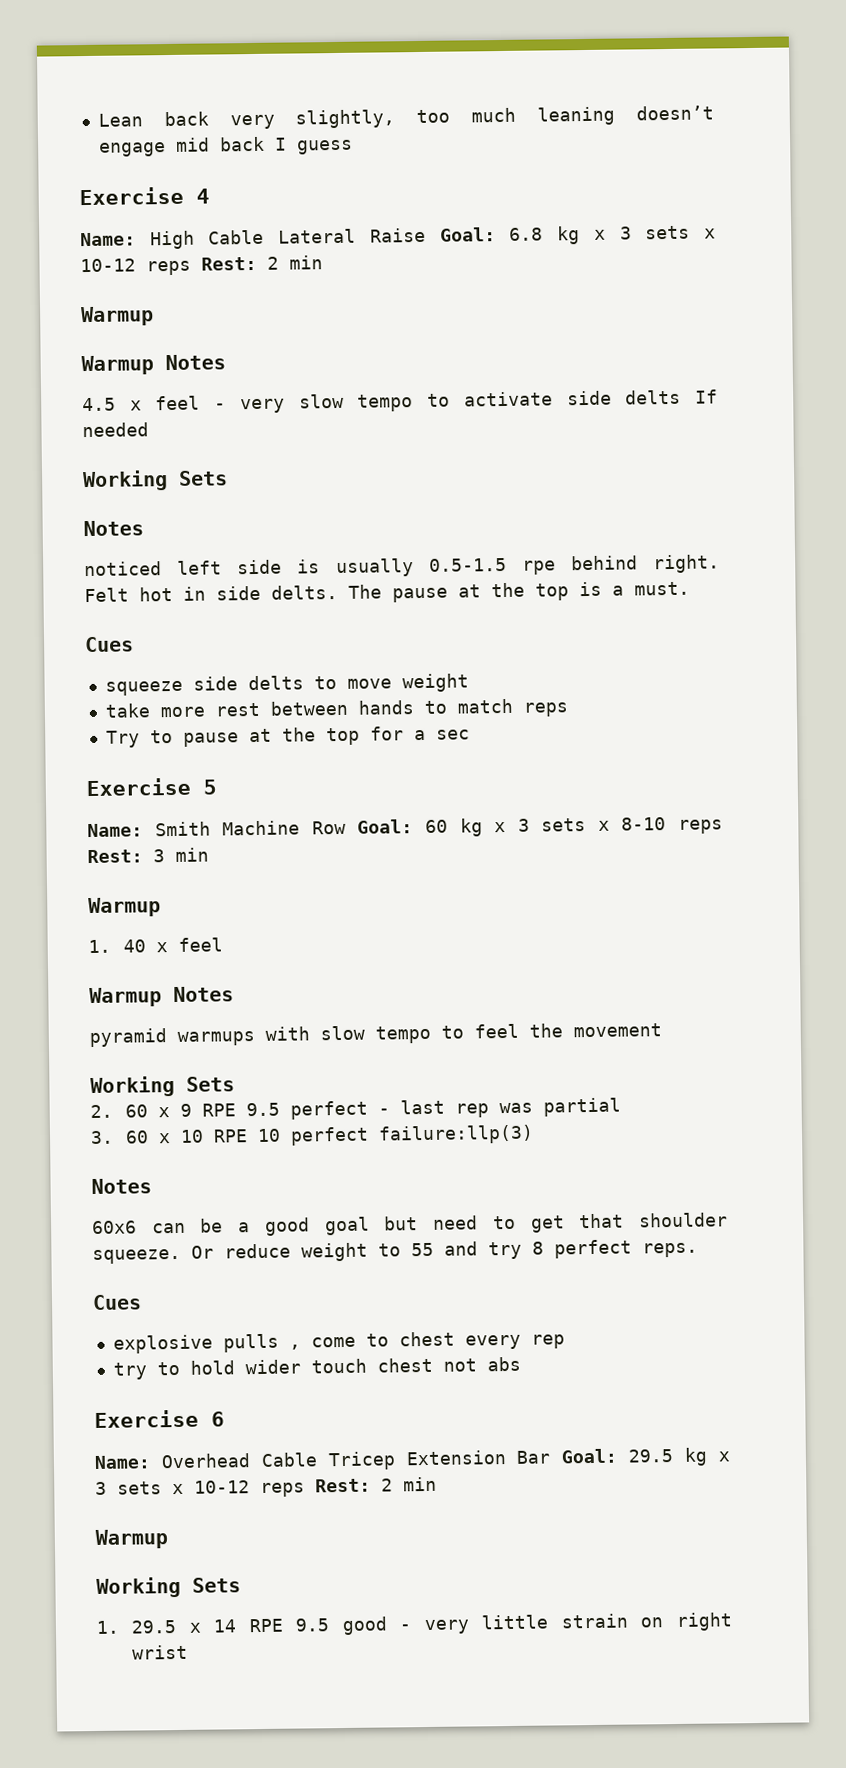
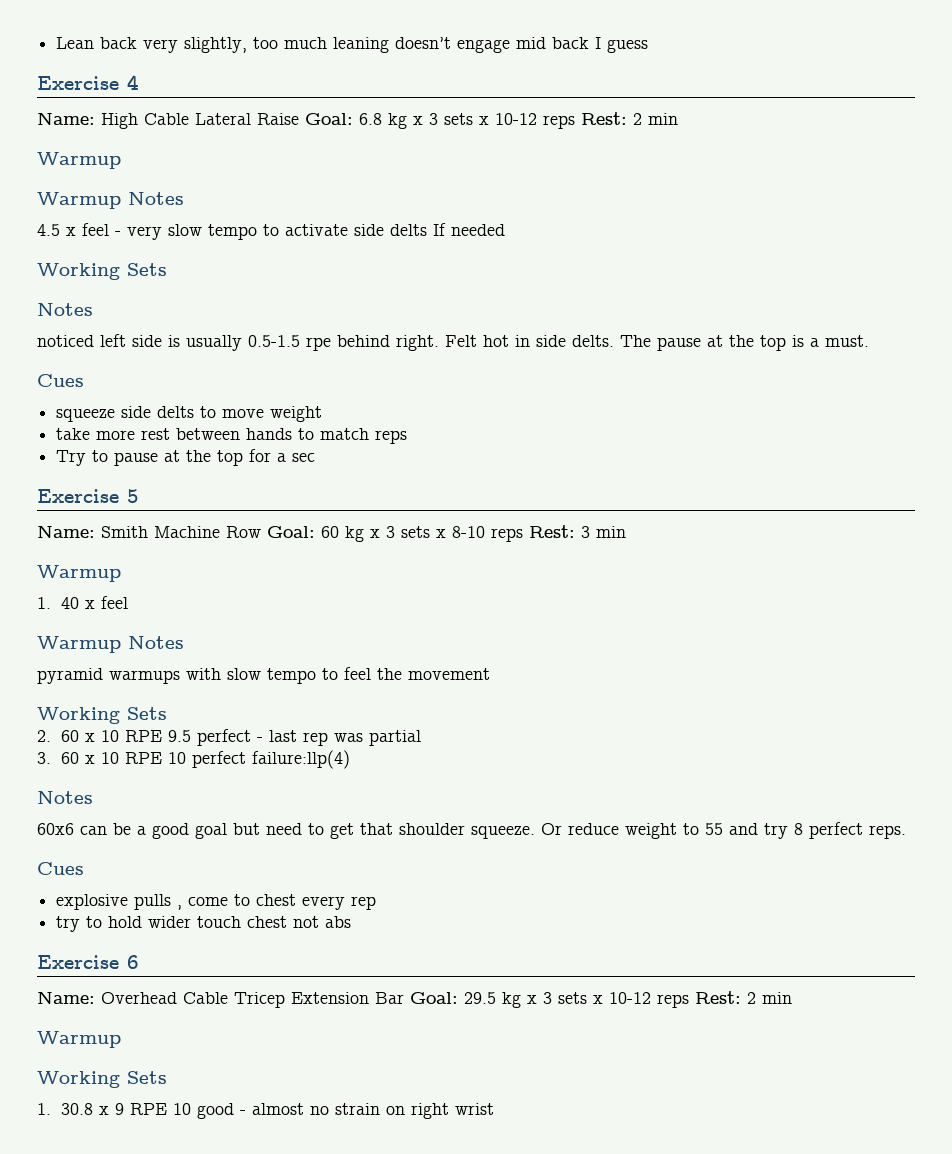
[180,1103,193,1117] 9 -> [101,730,120,742] 10
[378,1124,535,1145] failure:llp(3) -> [252,750,351,769] failure:llp(4)
[131,1614,549,1636] 29.5 x 14 RPE 9.5 good - very little -> [61,1103,330,1119] 30.8 x 9 RPE 10 good - almost no

